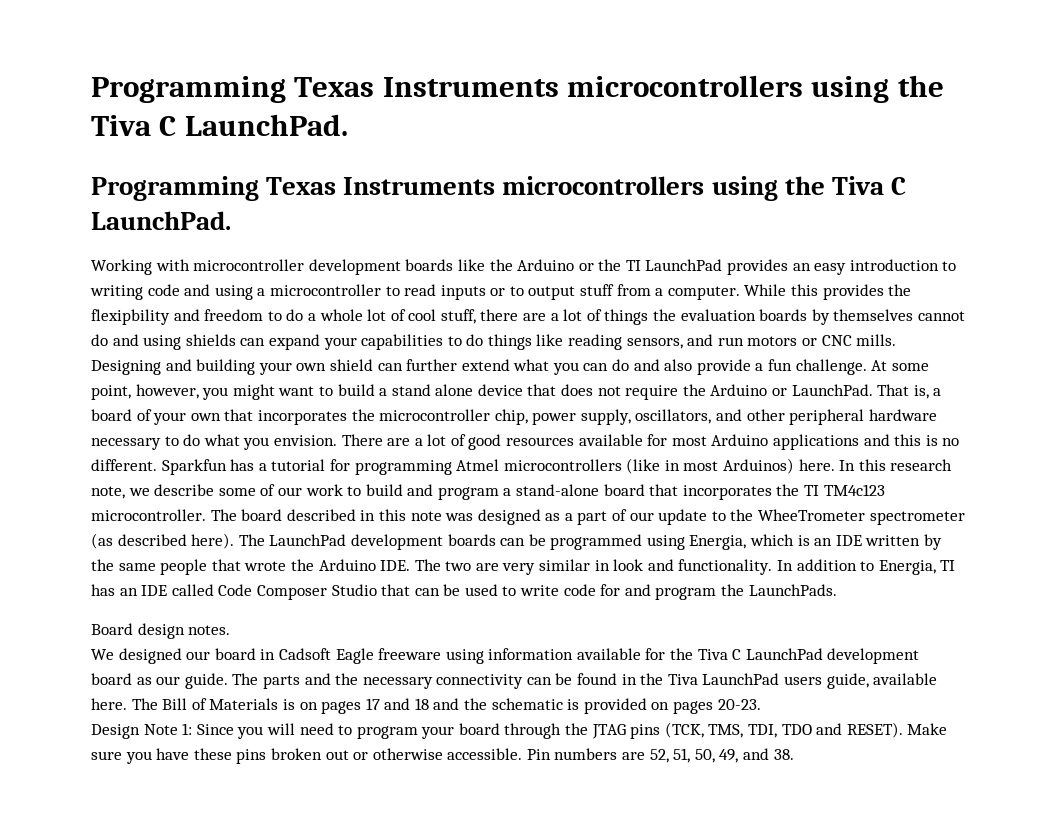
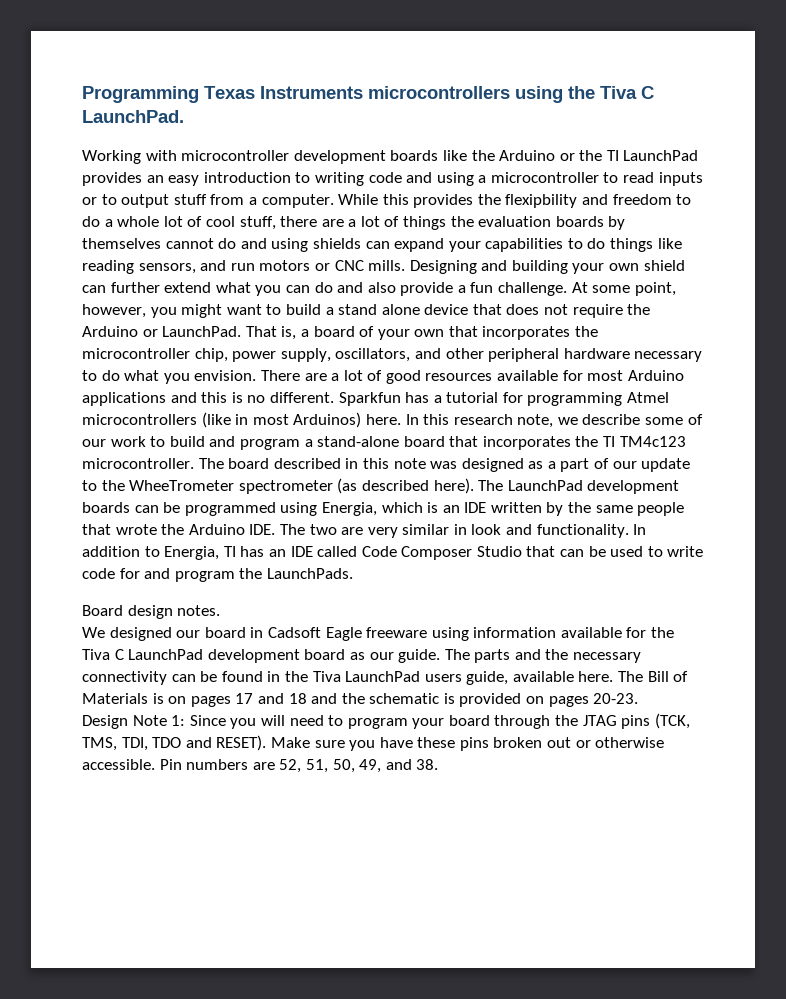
[91,75,944,103] [91,114,348,136] [91,176,907,201] [91,211,231,230] Programming Texas Instruments microcontrollers using the Tiva C LaunchPad. // Programming Texas Instruments microcontrollers using the Tiva C LaunchPad. -> [82,86,654,103] [82,110,184,123] Programming Texas Instruments microcontrollers using the Tiva C LaunchPad.

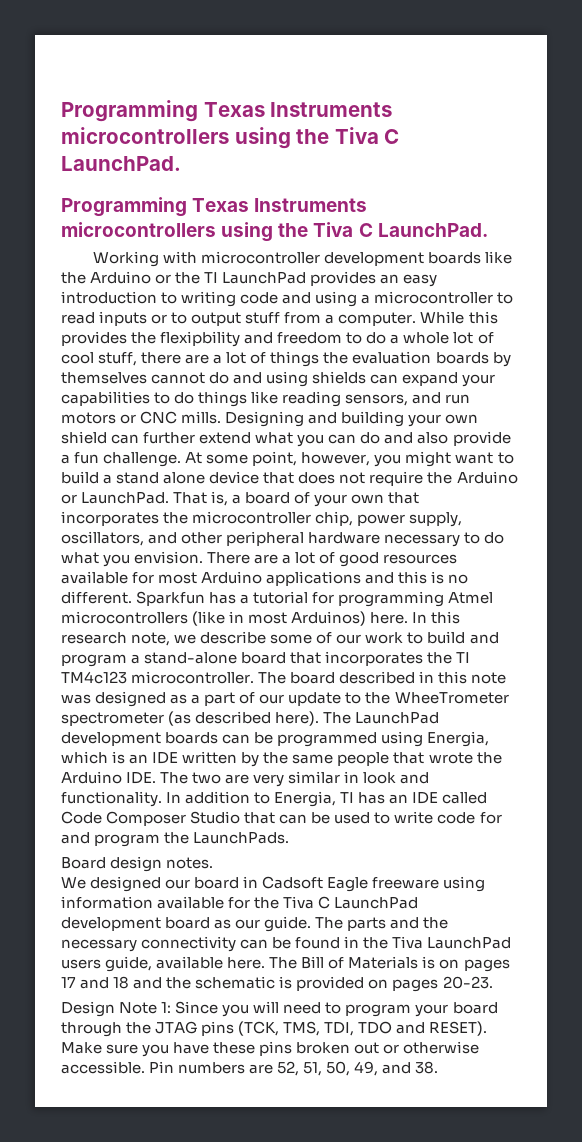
[82,86,654,103] [82,110,184,123] Programming Texas Instruments microcontrollers using the Tiva C LaunchPad. -> [61,100,393,122] [61,127,400,149] [61,156,181,171] [61,197,368,217] [61,222,488,242] Programming Texas Instruments microcontrollers using the Tiva C LaunchPad. // Programming Texas Instruments microcontrollers using the Tiva C LaunchPad.

